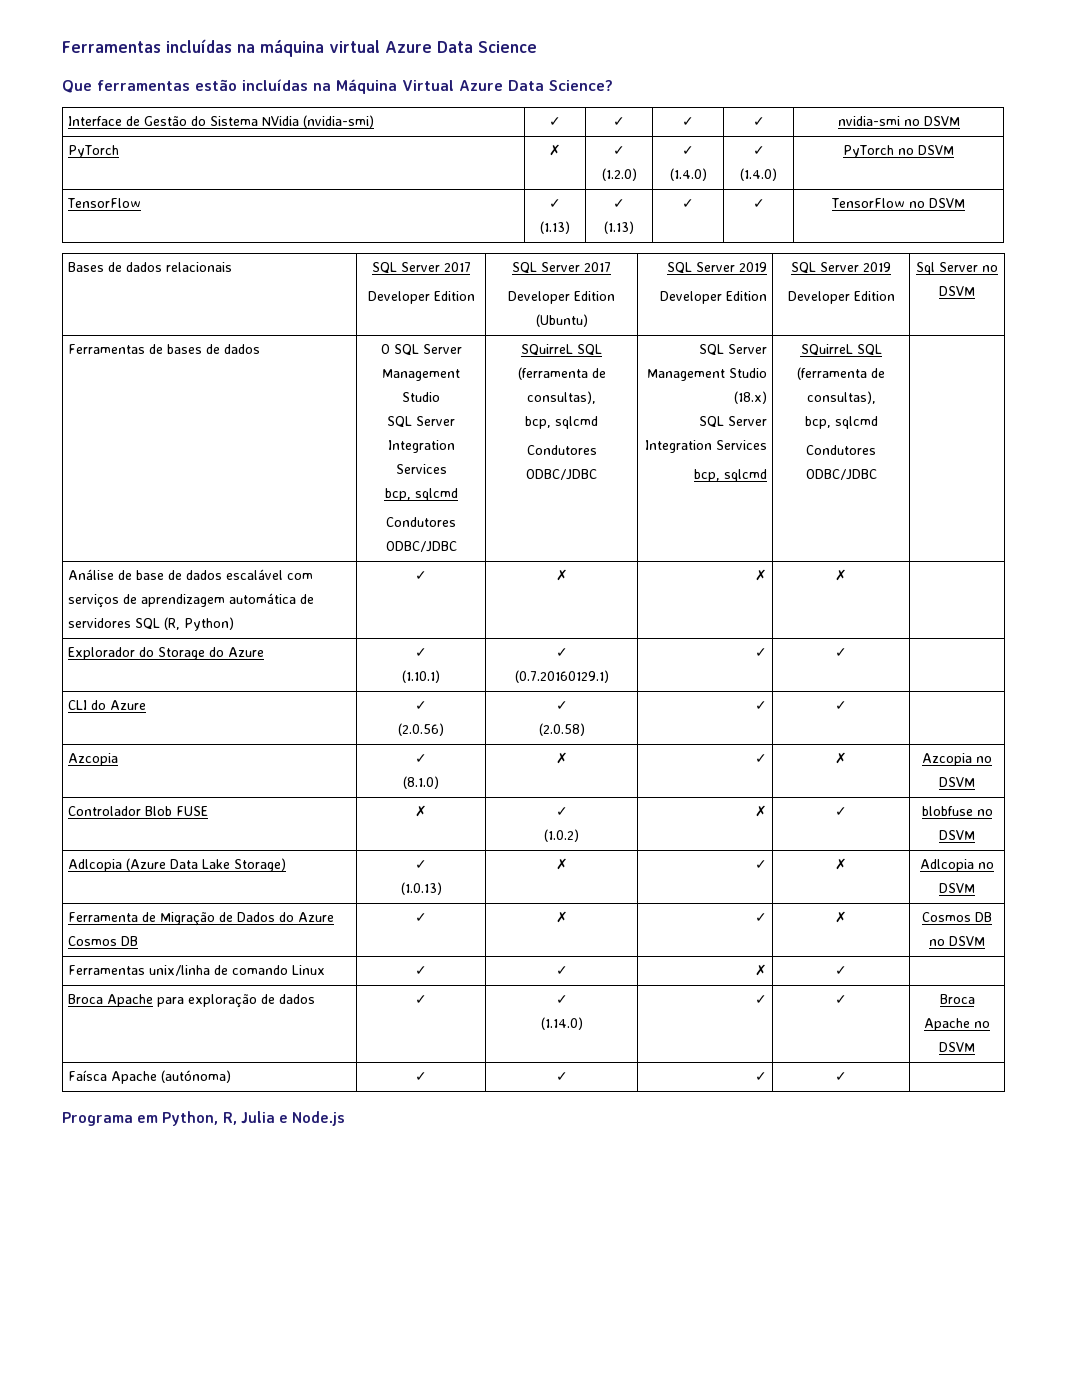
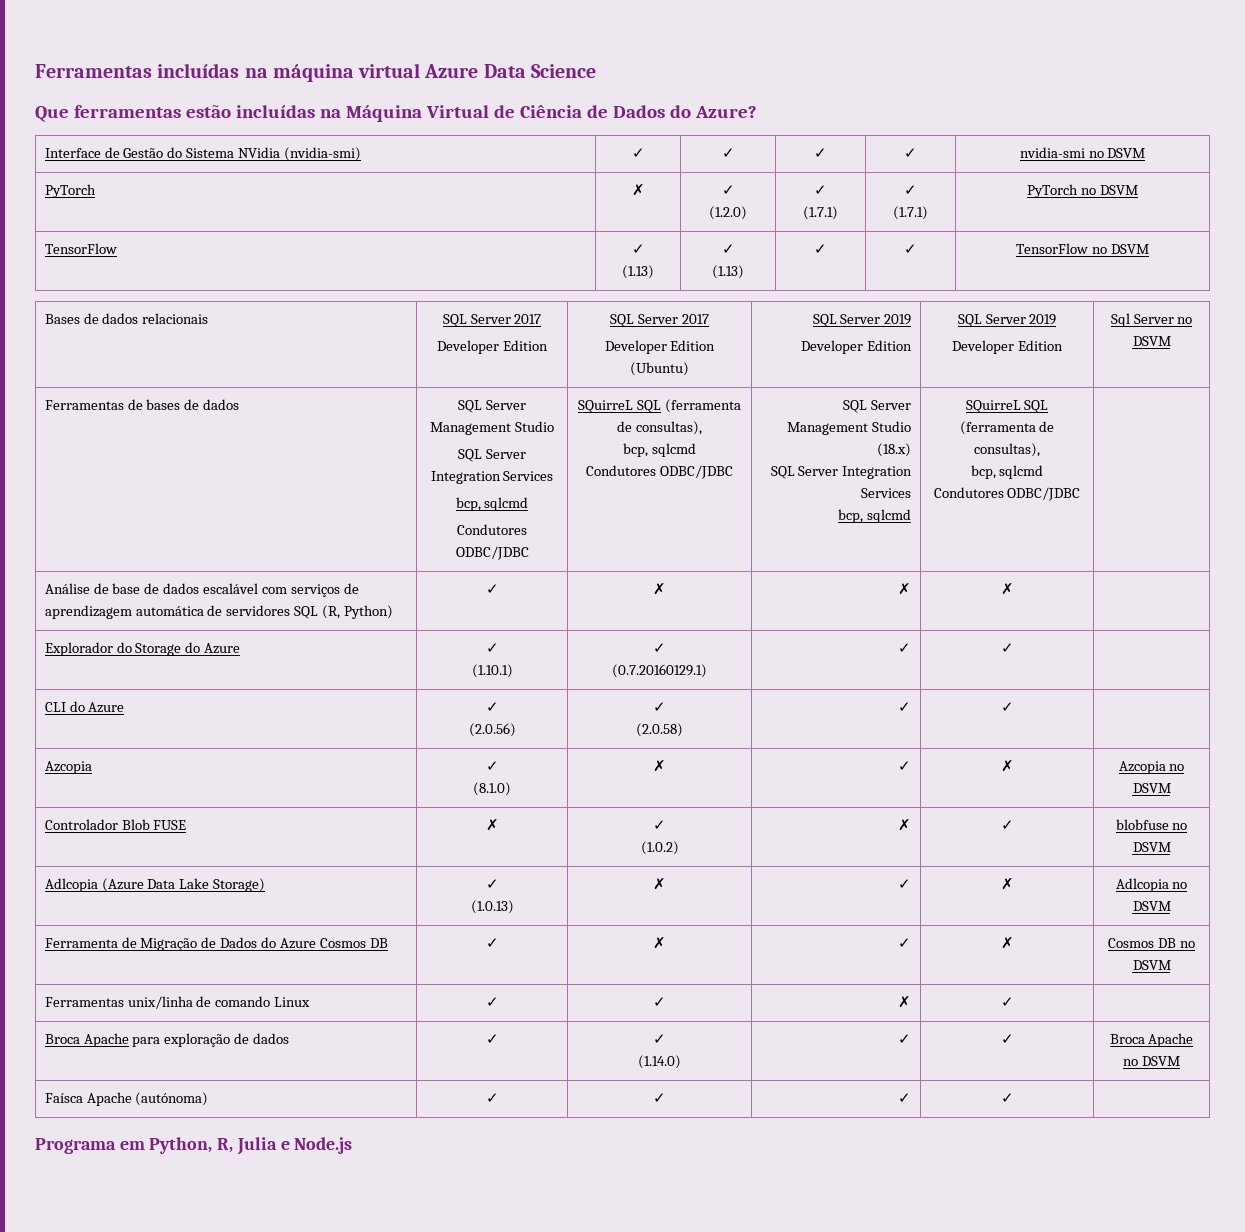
[459,80,613,91] Azure Data Science? -> [493,105,757,118] de Ciência de Dados do Azure?
[669,168,707,181] [752,146,765,155] [740,168,777,181] (1.4.0) | ✓ // (1.4.0) -> [803,206,838,220] [904,185,917,195] [893,206,928,220] (1.7.1) | ✓ // (1.7.1)
[380,344,390,354] O -> (240, 404) none

